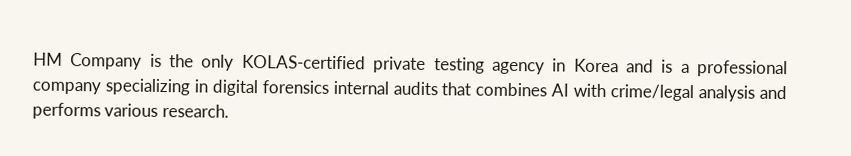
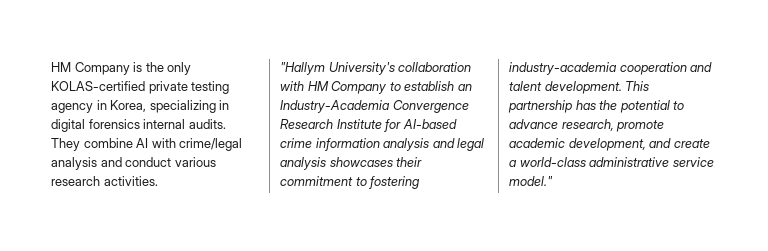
[573,58,789,78] [32,81,101,95] Korea and is a professional company -> [110,100,147,112] Korea,
[392,81,548,97] audits that combines -> [188,119,226,129] [51,138,133,151] audits. They combine
[32,102,229,120] performs various research. -> [125,157,216,167] [51,176,158,186] [280,62,472,75] [280,81,472,94] [280,100,469,113] [280,119,457,132] [280,138,485,151] [280,157,423,170] [280,176,421,189] [509,62,713,75] [509,81,650,94] [508,100,685,113] [509,119,665,132] [509,138,710,151] [509,157,714,167] [509,176,553,186] conduct various research activities. // "Hallym University's collaboration with HM Company to establish an Industry-Academia Convergence Research Institute for AI-based crime information analysis and legal analysis showcases their commitment to fostering industry-academia cooperation and talent development. This partnership has the potential to advance research, promote academic development, and create a world-class administrative service model."

